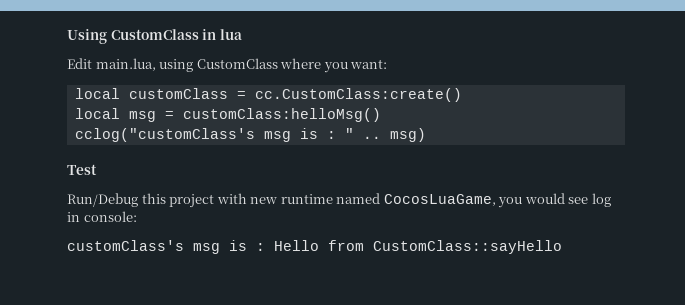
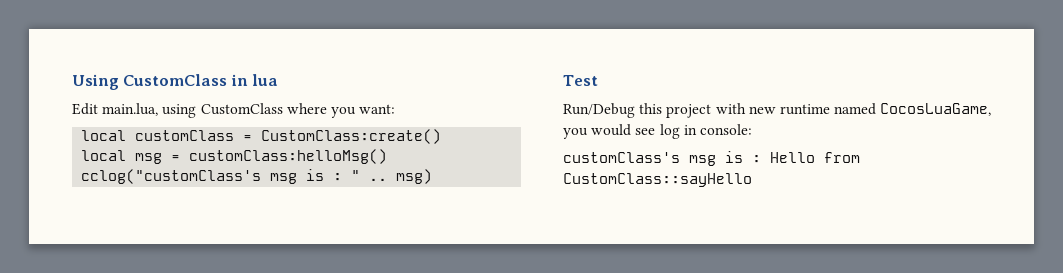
[254,88,462,102] cc.CustomClass:create() -> [261,129,442,144] CustomClass:create()

